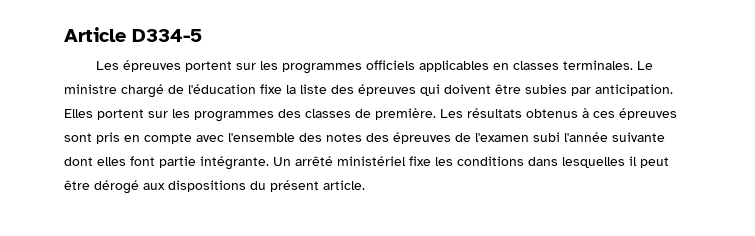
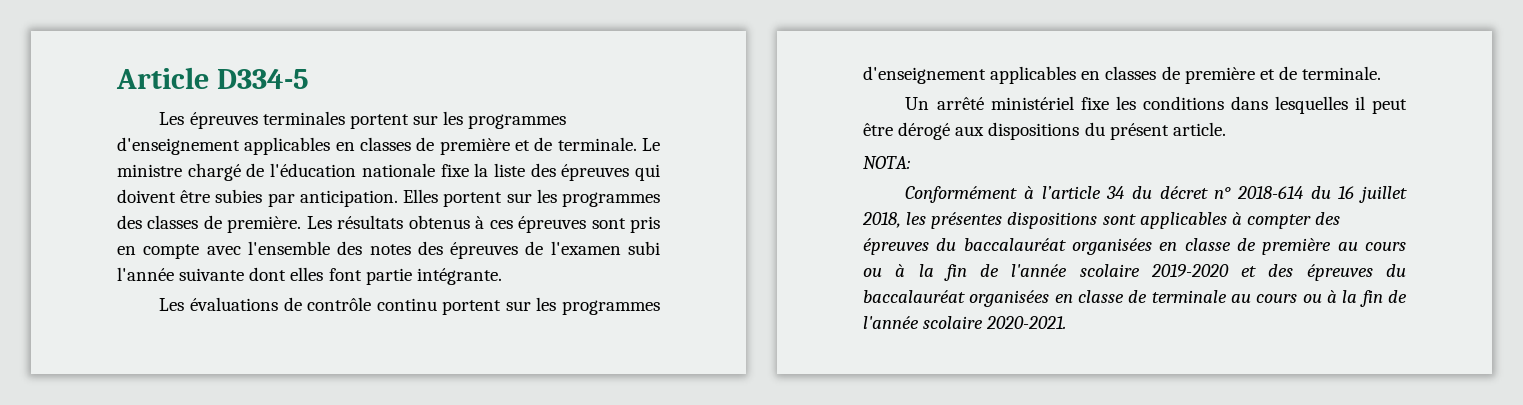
[185,60,634,74] portent sur les programmes officiels applicables en classes terminales. -> [262,111,567,129] [117,137,637,155] terminales portent sur les programmes d'enseignement applicables en classes de première et de terminale.
(256, 89) none -> [361,163,435,177] nationale
(269, 163) none -> [159,297,660,315] [863,66,1382,84] // Les évaluations de contrôle continu portent sur les programmes d'enseignement applicables en classes de première et de terminale. //
(365, 185) none -> [863,156,910,169] [905,186,1407,203] [862,212,1341,229] [863,238,1406,255] [863,264,1406,281] [863,290,1407,307] [863,316,1067,329] // NOTA: // Conformément à l’article 34 du décret n° 2018-614 du 16 juillet 2018, les présentes dispositions sont applicables à compter des épreuves du baccalauréat organisées en classe de première au cours ou à la fin de l'année scolaire 2019-2020 et des épreuves du baccalauréat organisées en classe de terminale au cours ou à la fin de l'année scolaire 2020-2021.

